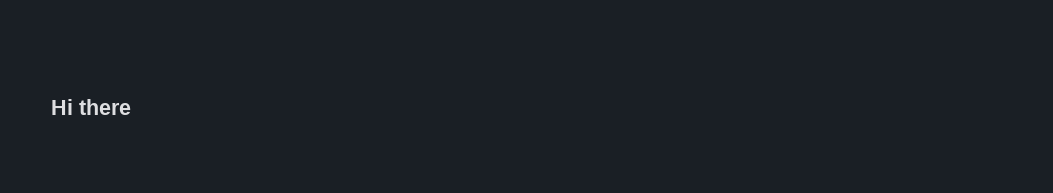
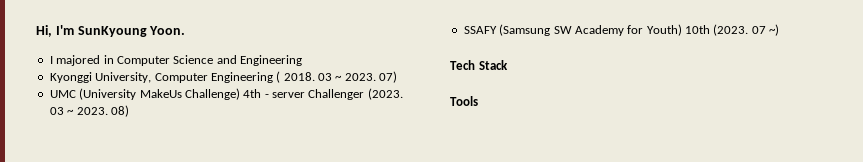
[51,99,131,115] Hi there -> [36,25,186,37] [49,55,302,66] [49,71,398,83] [49,88,403,100] [49,105,129,117] [463,24,780,36] [450,60,508,70] [450,96,478,106] Hi, I'm SunKyoung Yoon. // I majored in Computer Science and Engineering // Kyonggi University, Computer Engineering ( 2018. 03 ~ 2023. 07) // UMC (University MakeUs Challenge) 4th - server Challenger (2023. 03 ~ 2023. 08) // SSAFY (Samsung SW Academy for Youth) 10th (2023. 07 ~) // Tech Stack // Tools

